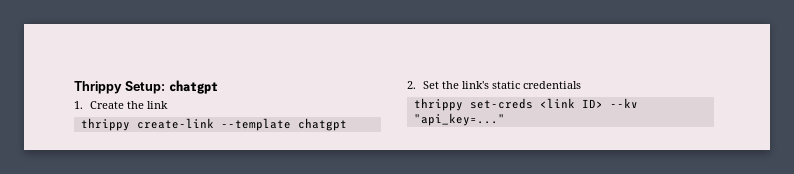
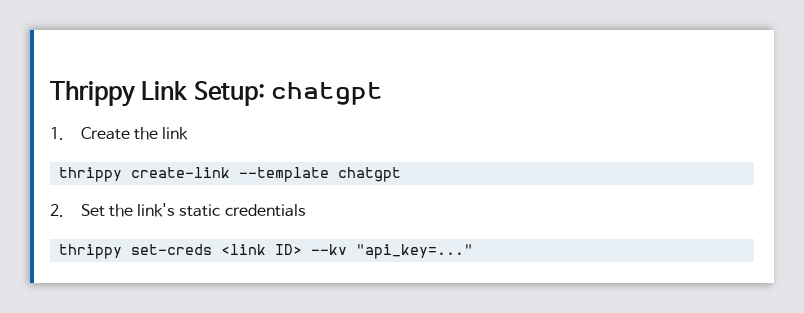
(122, 87) none -> [141,81,189,100] Link

